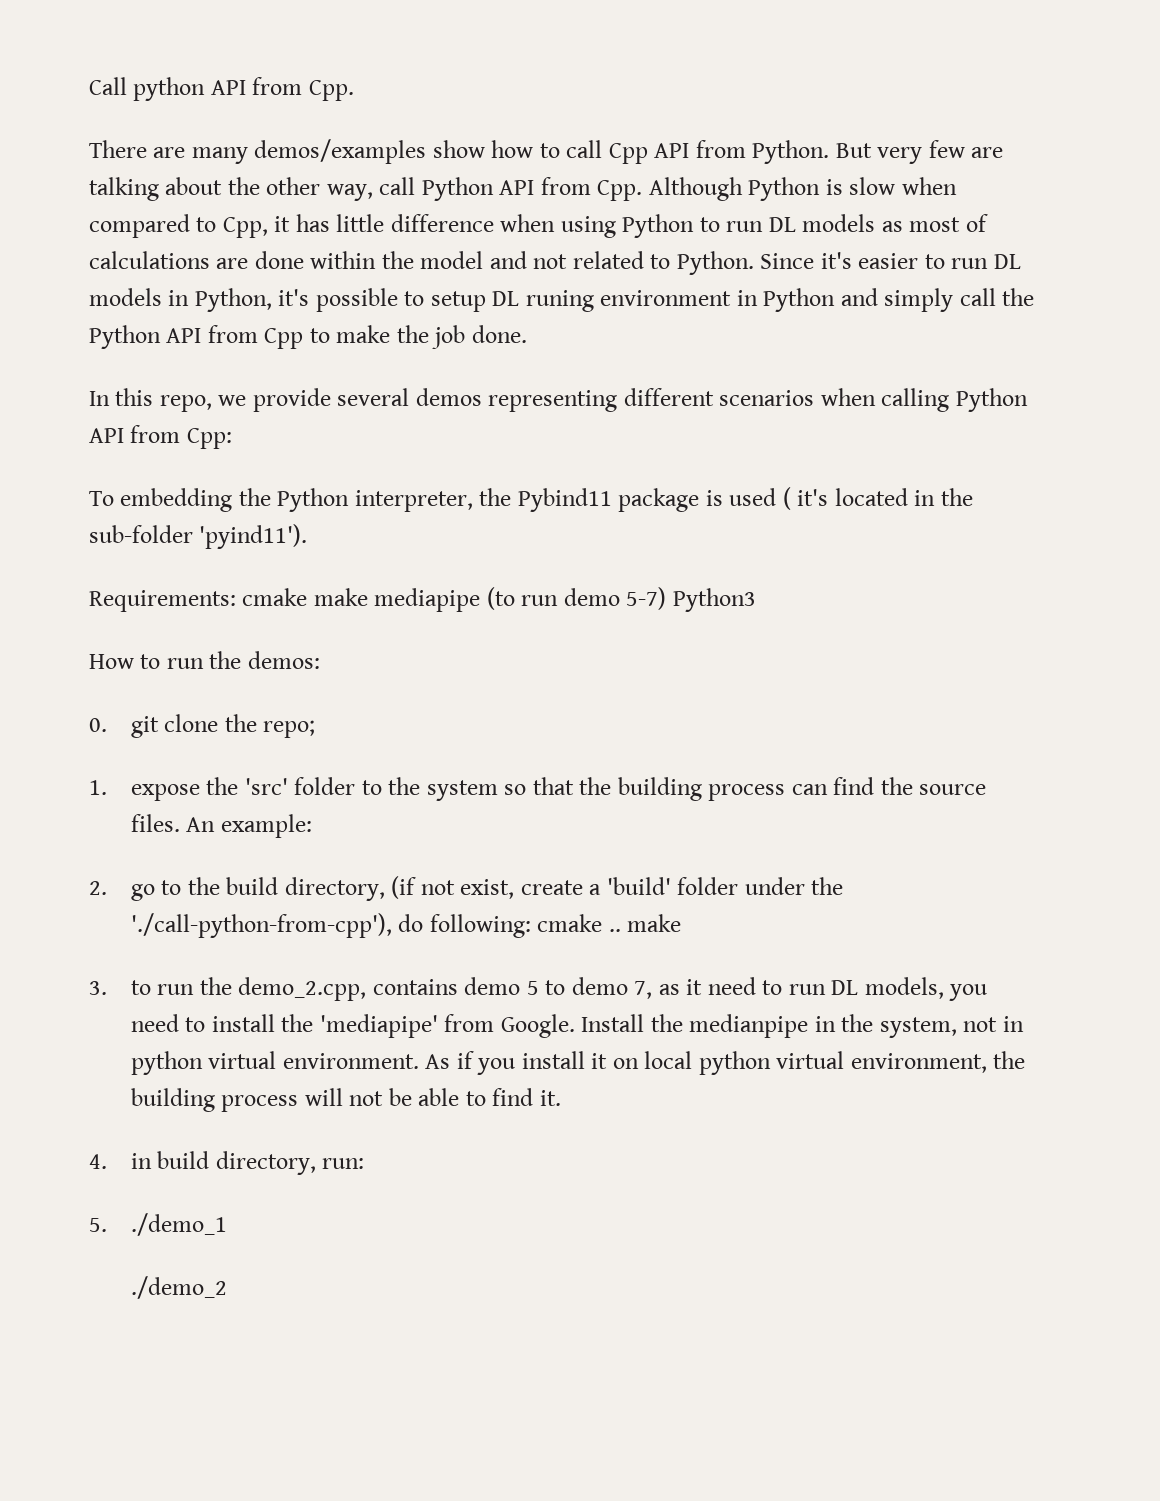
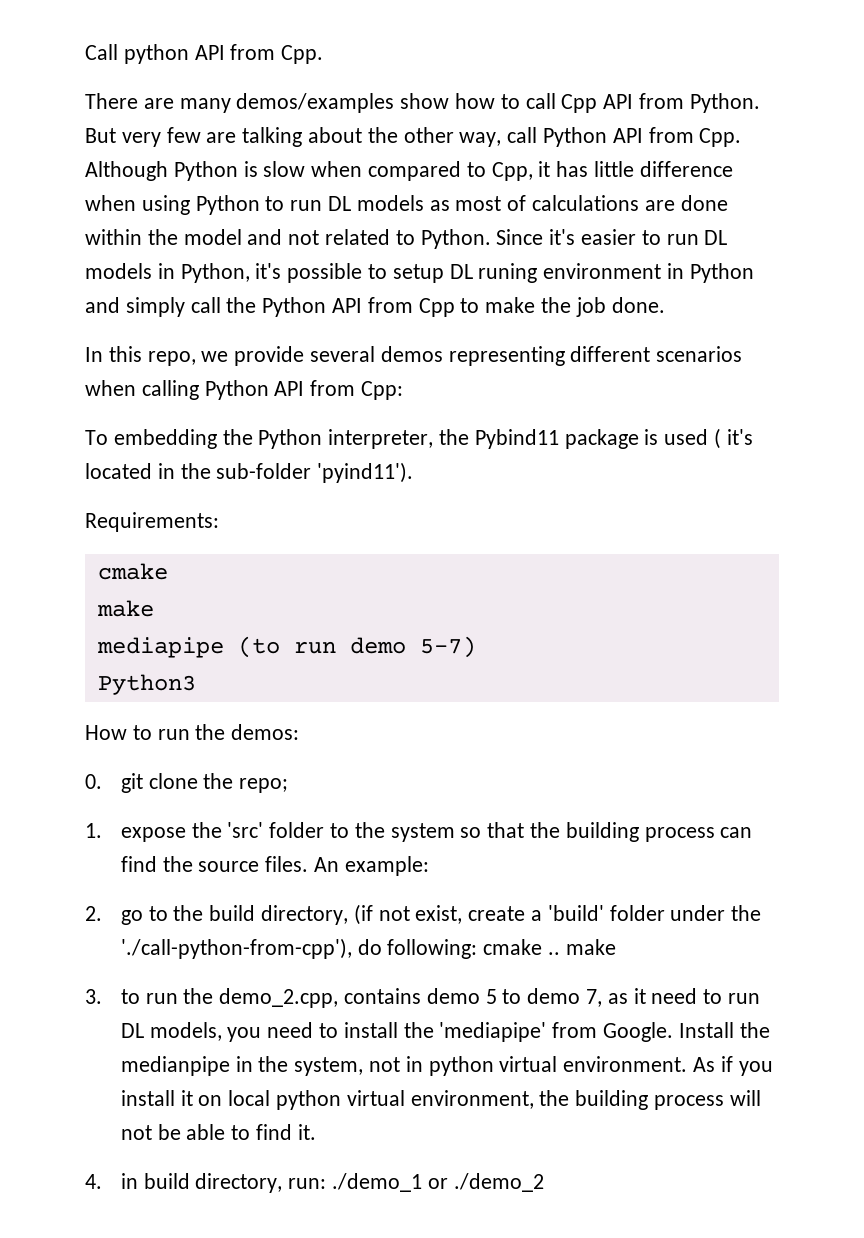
[242,588,368,606] cmake make -> [97,563,168,580] [96,600,154,617] // cmake // make //
(667, 598) none -> (476, 647) //
[89,1218,107,1232] // 5. -> (327, 1183) none
(227, 1224) // -> [427,1178,448,1189] or

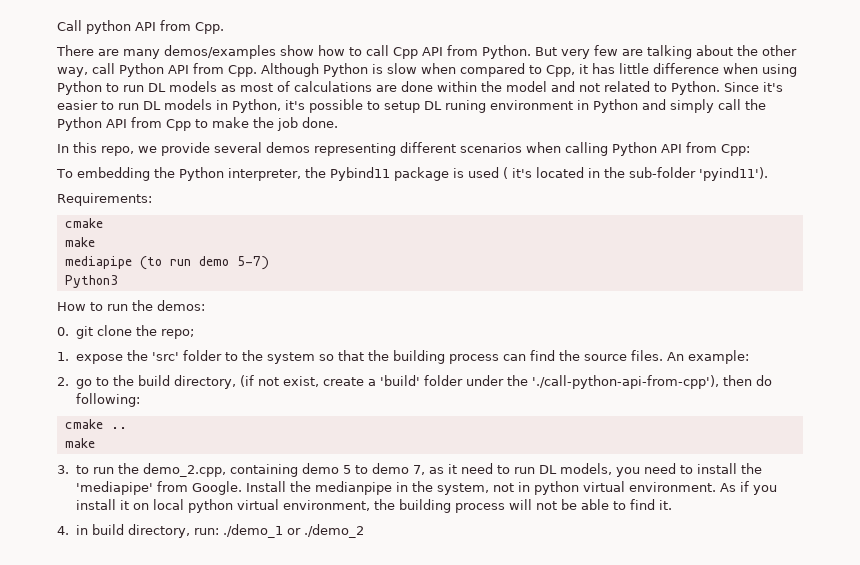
[120,938,352,959] './call-python-from-cpp'), -> [532,375,753,389] './call-python-api-from-cpp'), then
(478, 949) none -> (141, 400) //
(561, 953) none -> (127, 428) //
[344,988,422,1004] contains -> [230,464,299,477] containing

